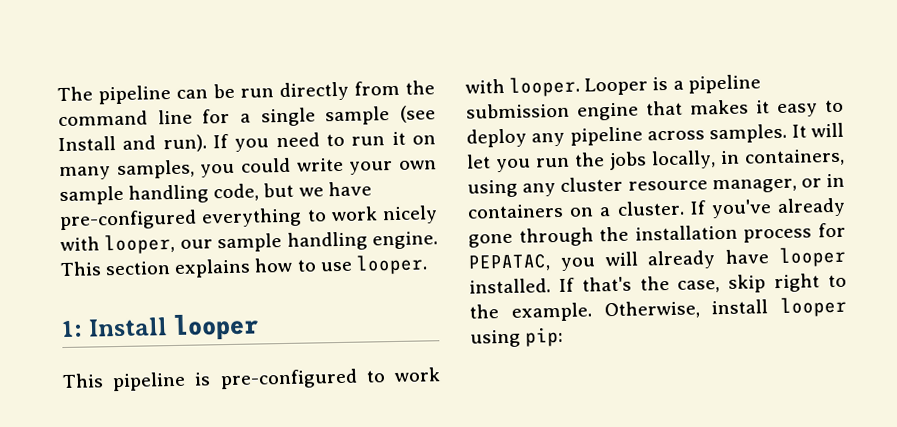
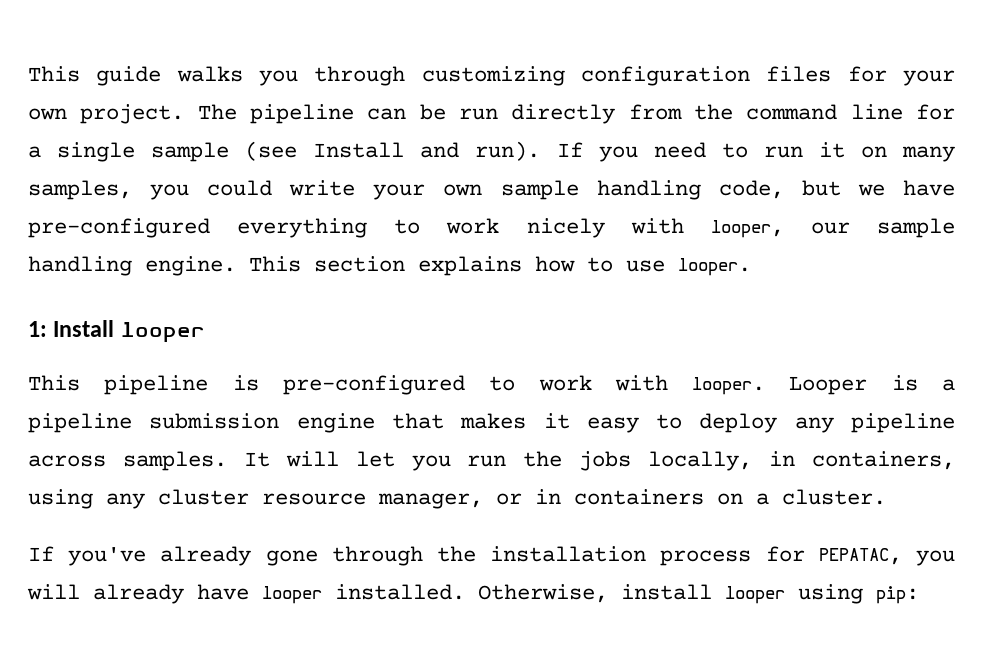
(57, 94) none -> [28,66,956,86] [28,104,185,124] This guide walks you through customizing configuration files for your own project.
(685, 208) none -> (886, 497) //
[558,273,847,293] [469,302,592,322] If that's the case, skip right to the example. -> (465, 592) none

